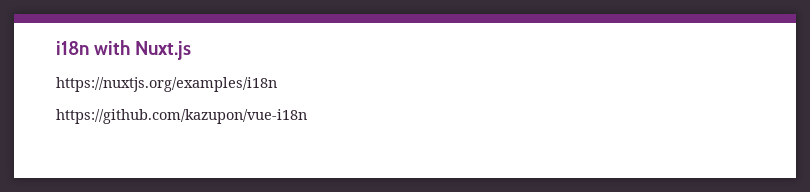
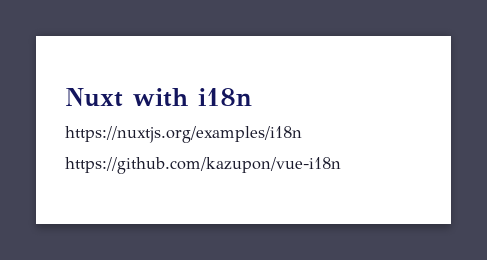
(56, 48) none -> [65,88,188,107] Nuxt with
[94,40,192,60] with Nuxt.js -> (252, 97) none

